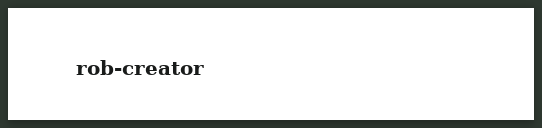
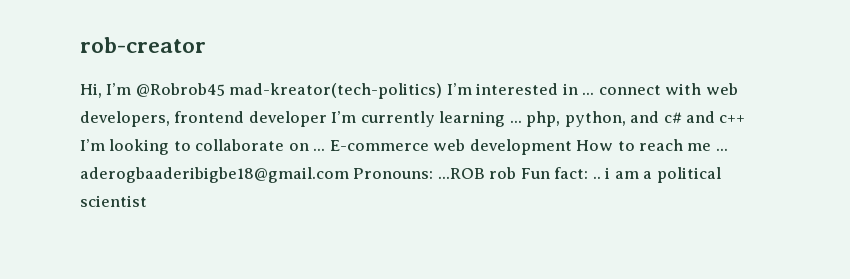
(204, 67) none -> [80,83,738,99] [80,111,746,127] [80,139,728,155] [80,167,721,183] [80,195,147,207] // Hi, I’m @Robrob45 mad-kreator(tech-politics) I’m interested in ... connect with web developers, frontend developer I’m currently learning ... php, python, and c# and c++ I’m looking to collaborate on ... E-commerce web development How to reach me ... aderogbaaderibigbe18@gmail.com Pronouns: ...ROB rob Fun fact: .. i am a political scientist

